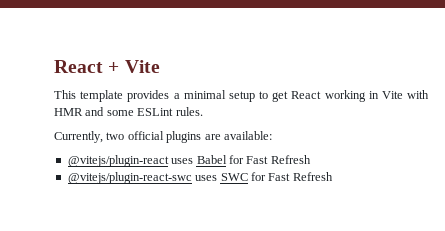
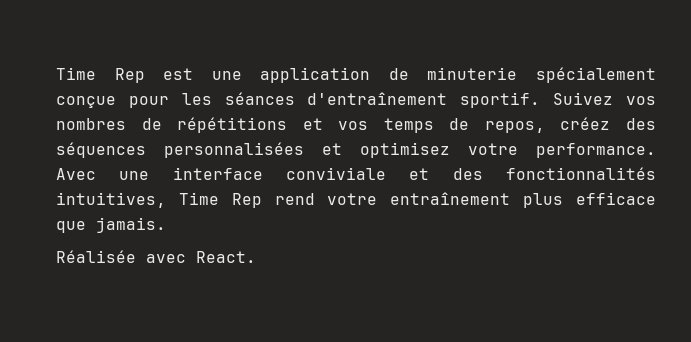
[54,60,160,73] [54,90,430,102] [54,107,203,116] [54,131,272,143] [67,155,311,167] [67,172,333,184] React + Vite // This template provides a minimal setup to get React working in Vite with HMR and some ESLint rules. // Currently, two official plugins are available: // @vitejs/plugin-react uses Babel for Fast Refresh // @vitejs/plugin-react-swc uses SWC for Fast Refresh -> [56,67,656,83] [56,92,656,108] [56,117,656,133] [56,142,656,158] [56,167,656,180] [56,192,656,208] [56,217,166,233] [56,250,256,263] Time Rep est une application de minuterie spécialement conçue pour les séances d'entraînement sportif. Suivez vos nombres de répétitions et vos temps de repos, créez des séquences personnalisées et optimisez votre performance. Avec une interface conviviale et des fonctionnalités intuitives, Time Rep rend votre entraînement plus efficace que jamais. // Réalisée avec React.

